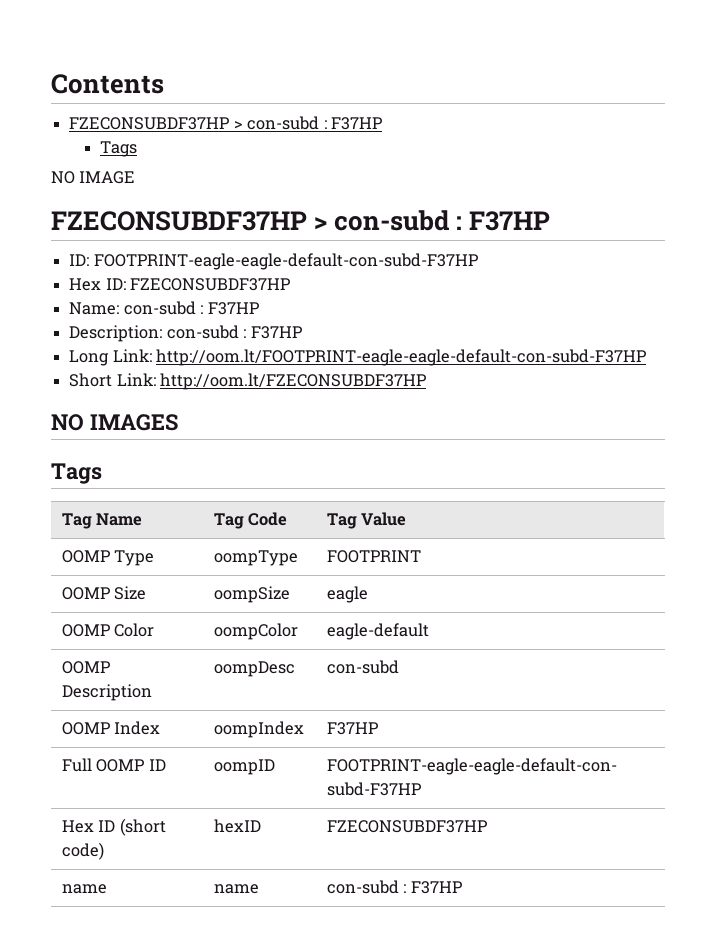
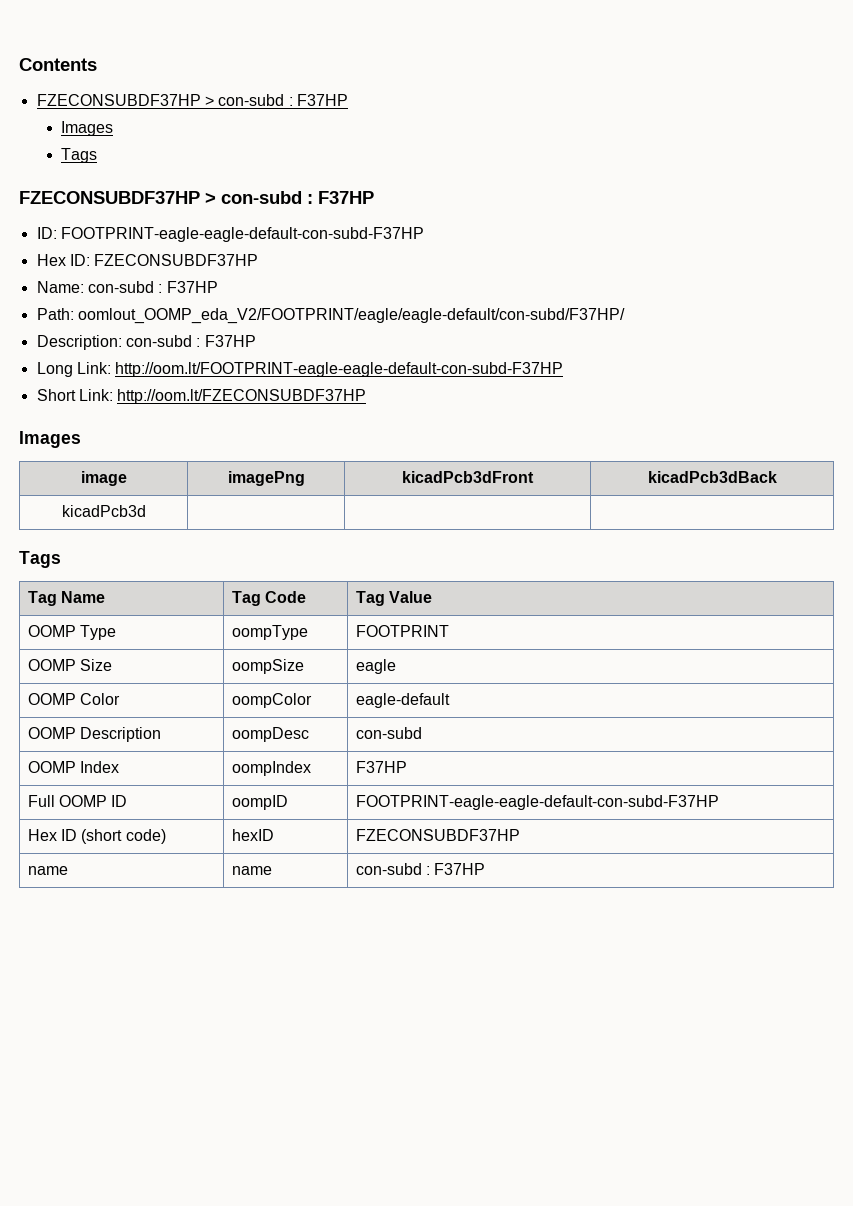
[99,141,137,157] [51,171,136,184] // Tags // NO IMAGE -> [60,121,113,136] [60,148,97,163] // Images // Tags
(259, 308) none -> [36,308,625,324] // Path: oomlout_OOMP_eda_V2/FOOTPRINT/eagle/eagle-default/con-subd/F37HP/
[51,414,178,431] NO IMAGES -> [19,431,81,448] [80,471,127,486] [227,471,305,486] [402,471,534,483] [647,471,777,483] [61,505,146,517] Images // image | imagePng | kicadPcb3dFront | kicadPcb3dBack // kicadPcb3d | | |

